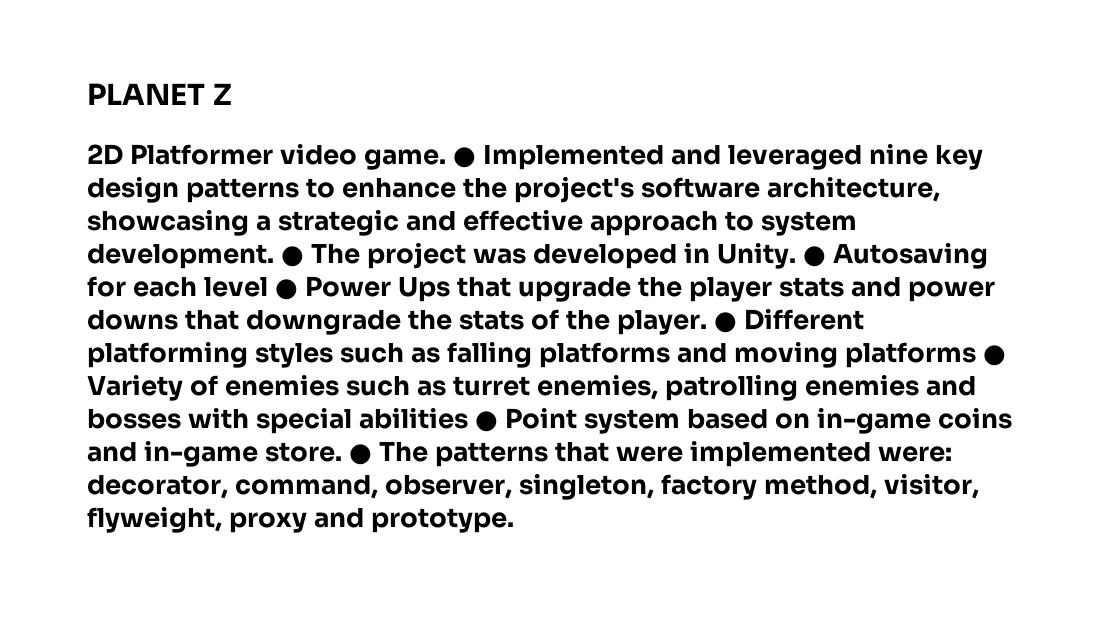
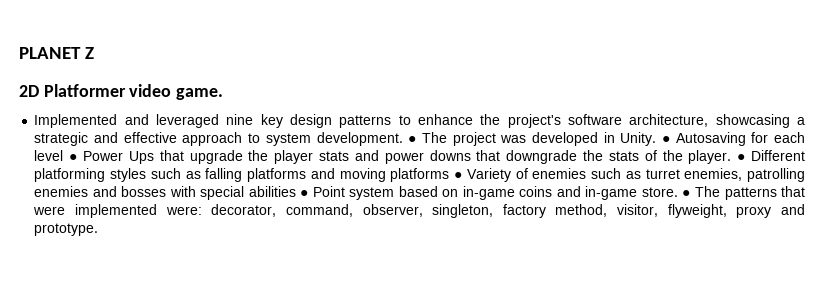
[453,147,477,168] ● -> (224, 94) //

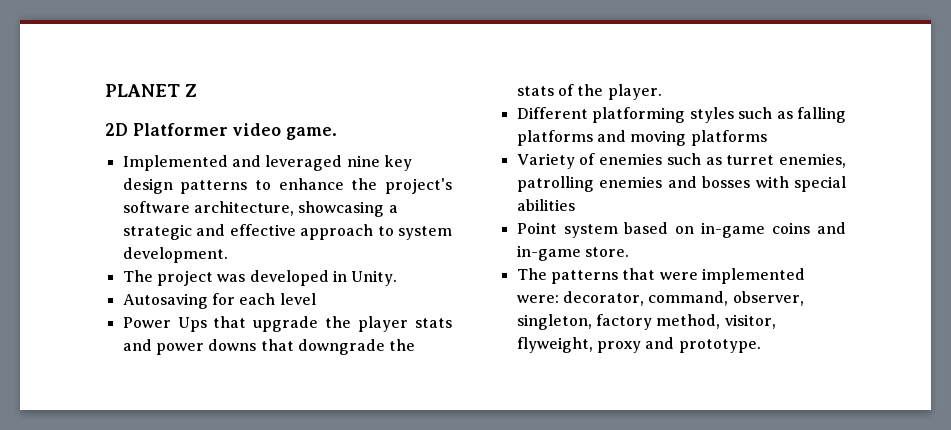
[408,136,417,143] ● -> (228, 255) //
[661,136,670,143] ● -> (398, 278) //
[69,154,78,161] ● -> (316, 299) //
[737,154,746,161] ● -> (662, 92) //
[454,172,463,179] ● -> (767, 138) //
[300,190,309,197] ● -> (575, 205) //
[682,190,691,197] ● -> (629, 252) //

